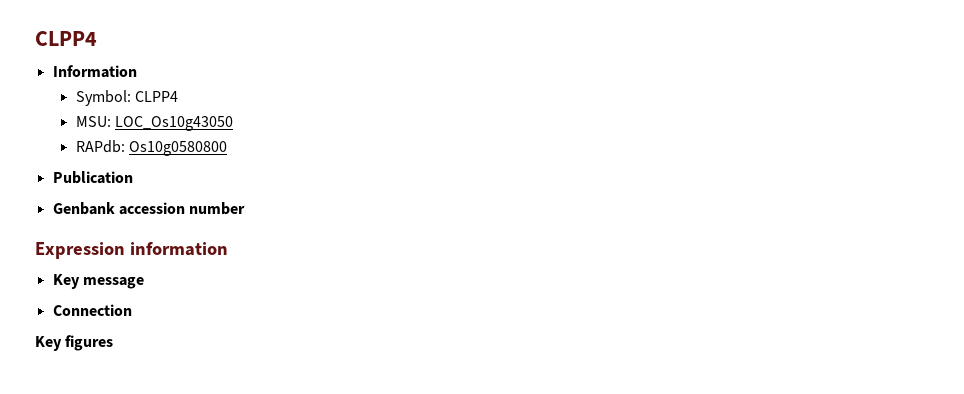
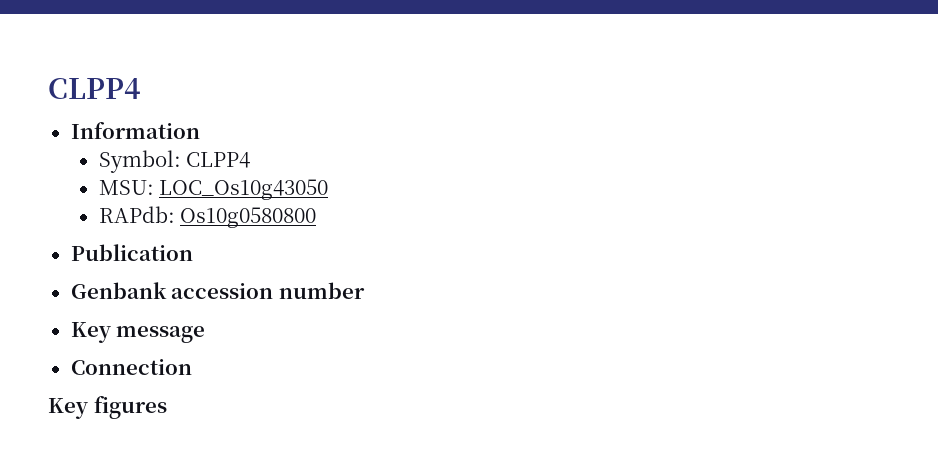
[35,242,228,259] // Expression information -> (365, 290) none

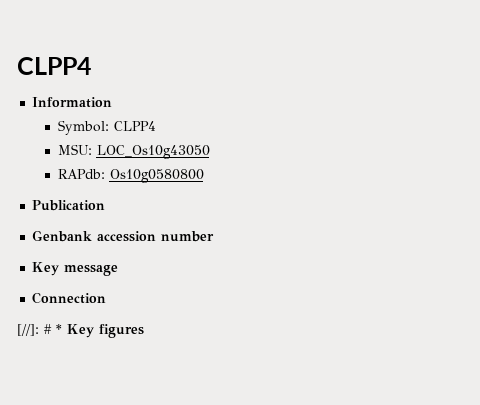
(192, 367) none -> [17,324,62,336] [//]: # *

